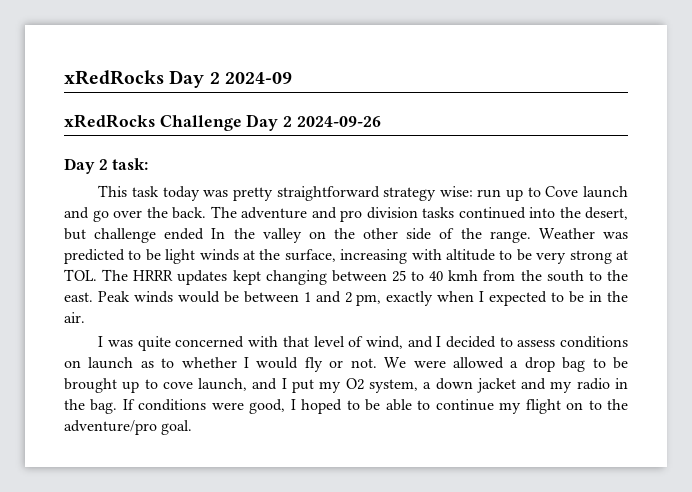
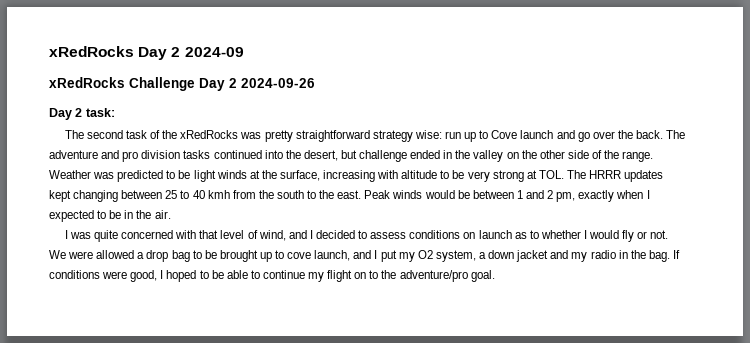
[98,185,200,201] This task today -> [64,130,239,139] The second task of the xRedRocks
[211,228,226,239] In -> [443,150,453,159] in

